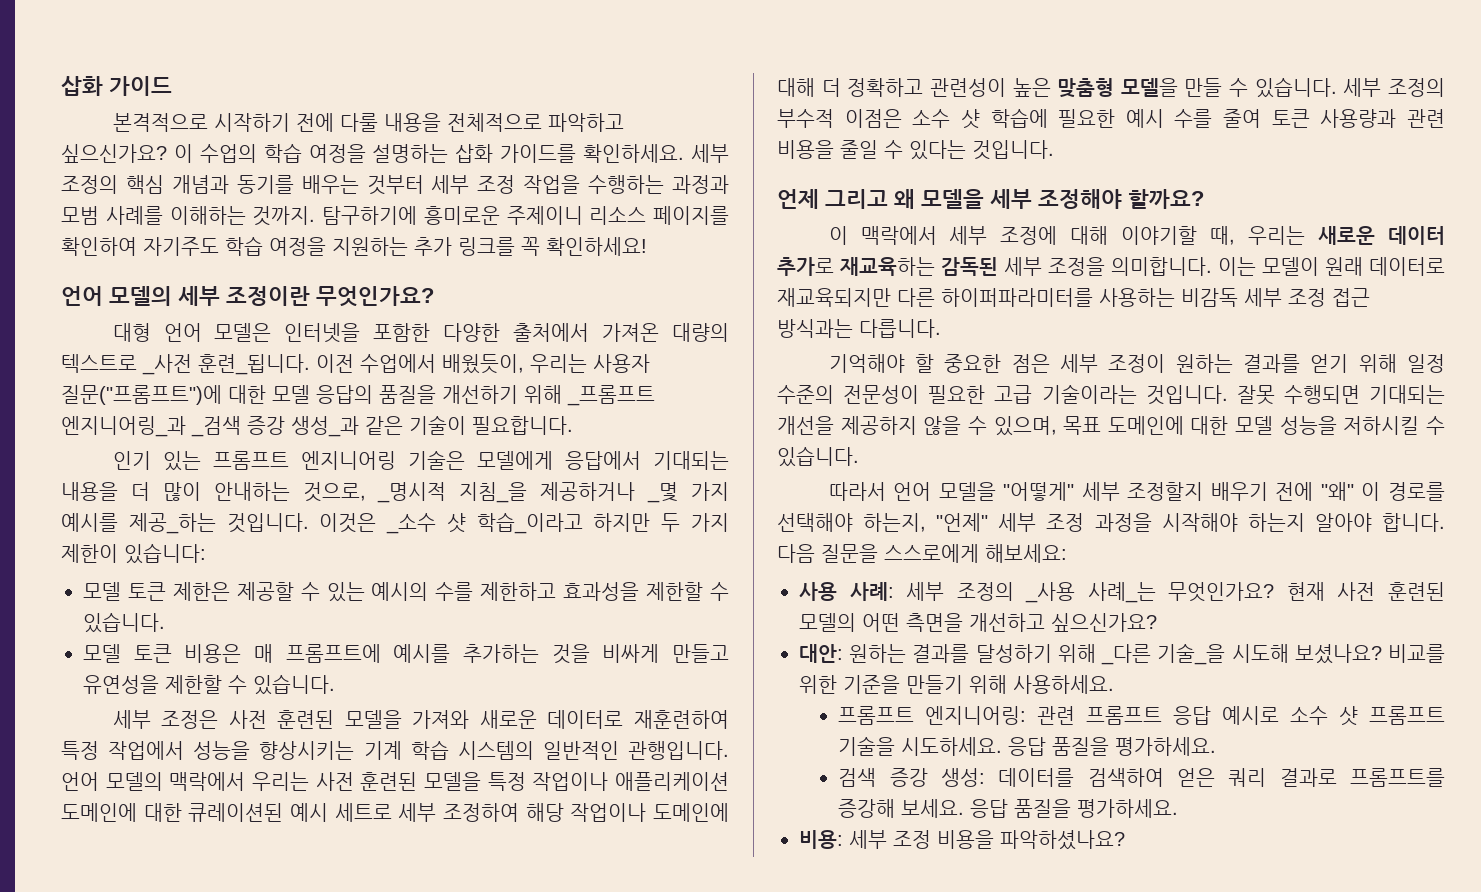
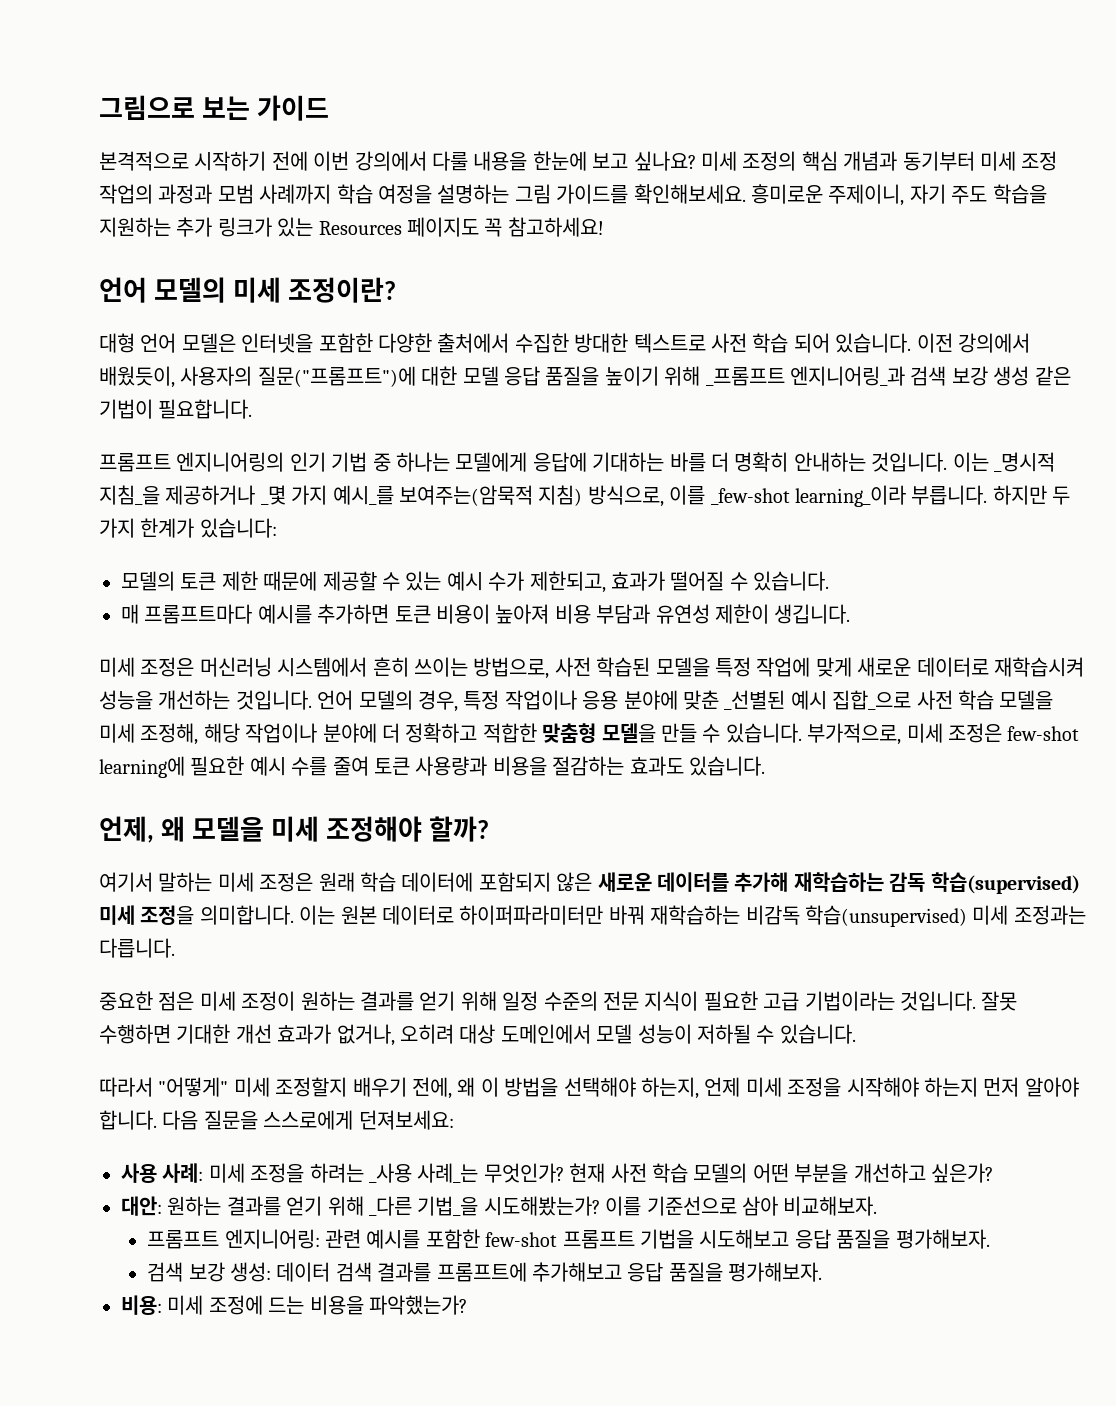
[61,76,103,96] 삽화 -> [99,95,251,120] 그림으로 보는
[339,113,624,132] [61,143,730,163] [61,175,729,195] [61,206,729,226] [61,236,647,256] [61,286,434,307] 다룰 내용을 전체적으로 파악하고 싶으신가요? 이 수업의 학습 여정을 설명하는 삽화 가이드를 확인하세요. 세부 조정의 핵심 개념과 동기를 배우는 것부터 세부 조정 작업을 수행하는 과정과 모범 사례를 이해하는 것까지. 탐구하기에 흥미로운 주제이니 리소스 페이지를 확인하여 자기주도 학습 여정을 지원하는 추가 링크를 꼭 확인하세요! // 언어 모델의 세부 조정이란 무엇인가요? -> [313,151,1058,171] [99,184,1047,206] [99,217,604,237] [99,277,397,303] 이번 강의에서 다룰 내용을 한눈에 보고 싶나요? 미세 조정의 핵심 개념과 동기부터 미세 조정 작업의 과정과 모범 사례까지 학습 여정을 설명하는 그림 가이드를 확인해보세요. 흥미로운 주제이니, 자기 주도 학습을 지원하는 추가 링크가 있는 Resources 페이지도 꼭 참고하세요! // 언어 모델의 미세 조정이란?
[602,323,730,342] [61,354,650,375] [61,385,655,406] [61,415,573,437] [112,450,729,471] [61,482,366,502] 가져온 대량의 텍스트로 _사전 훈련_됩니다. 이전 수업에서 배웠듯이, 우리는 사용자 질문("프롬프트")에 대한 모델 응답의 품질을 개선하기 위해 _프롬프트 엔지니어링_과 _검색 증강 생성_과 같은 기술이 필요합니다. // 인기 있는 프롬프트 엔지니어링 기술은 모델에게 응답에서 기대되는 내용을 더 많이 안내하는 것으로, -> [514,333,1030,353] [99,366,1071,388] [99,399,253,419] [99,452,989,472] 수집한 방대한 텍스트로 사전 학습 되어 있습니다. 이전 강의에서 배웠듯이, 사용자의 질문("프롬프트")에 대한 모델 응답 품질을 높이기 위해 _프롬프트 엔지니어링_과 검색 보강 생성 같은 기법이 필요합니다. // 프롬프트 엔지니어링의 인기 기법 중 하나는 모델에게 응답에 기대하는 바를 더 명확히 안내하는 것입니다. 이는
[61,512,583,534] 예시를 제공_하는 것입니다. 이것은 _소수 샷 학습_이라고 -> [332,485,988,507] 예시_를 보여주는(암묵적 지침) 방식으로, 이를 _few-shot learning_이라 부릅니다.
[61,544,118,563] 제한이 -> [140,518,195,538] 한계가
[83,582,729,602] [83,612,165,633] [83,644,729,664] [83,674,335,695] [112,710,730,729] [61,740,729,760] [61,772,729,791] [61,803,730,822] [777,78,1051,97] 모델 토큰 제한은 제공할 수 있는 예시의 수를 제한하고 효과성을 제한할 수 있습니다. // 모델 토큰 비용은 매 프롬프트에 예시를 추가하는 것을 비싸게 만들고 유연성을 제한할 수 있습니다. // 세부 조정은 사전 훈련된 모델을 가져와 새로운 데이터로 재훈련하여 특정 작업에서 성능을 향상시키는 기계 학습 시스템의 일반적인 관행입니다. 언어 모델의 맥락에서 우리는 사전 훈련된 모델을 특정 작업이나 애플리케이션 도메인에 대한 큐레이션된 예시 세트로 세부 조정하여 해당 작업이나 도메인에 대해 더 정확하고 관련성이 높은 -> [121,571,830,593] [121,604,851,624] [99,657,1084,679] [99,690,1054,712] [99,723,537,745] 모델의 토큰 제한 때문에 제공할 수 있는 예시 수가 제한되고, 효과가 떨어질 수 있습니다. // 매 프롬프트마다 예시를 추가하면 토큰 비용이 높아져 비용 부담과 유연성 제한이 생깁니다. // 미세 조정은 머신러닝 시스템에서 흔히 쓰이는 방법으로, 사전 학습된 모델을 특정 작업에 맞게 새로운 데이터로 재학습시켜 성능을 개선하는 것입니다. 언어 모델의 경우, 특정 작업이나 응용 분야에 맞춘 _선별된 예시 집합_으로 사전 학습 모델을 미세 조정해, 해당 작업이나 분야에 더 정확하고 적합한
[1343,78,1445,97] [777,108,1048,129] 세부 조정의 부수적 이점은 소수 샷 학습에 -> [807,723,1080,745] [99,756,185,778] 부가적으로, 미세 조정은 few-shot learning에
[1407,109,1445,128] [777,140,1054,160] [777,189,1204,209] [828,226,1445,245] [777,257,1445,276] [777,288,1370,307] [777,319,853,338] 관련 비용을 줄일 수 있다는 것입니다. // 언제 그리고 왜 모델을 세부 조정해야 할까요? // 이 맥락에서 세부 조정에 대해 이야기할 때, 우리는 새로운 데이터 추가로 재교육하는 감독된 세부 조정을 의미합니다. 이는 모델이 원래 데이터로 재교육되지만 다른 하이퍼파라미터를 사용하는 비감독 세부 조정 접근 방식과는 -> [492,756,765,776] [99,816,490,843] [99,872,1080,894] [99,905,1086,927] 비용을 절감하는 효과도 있습니다. // 언제, 왜 모델을 미세 조정해야 할까? // 여기서 말하는 미세 조정은 원래 학습 데이터에 포함되지 않은 새로운 데이터를 추가해 재학습하는 감독 학습(supervised) 미세 조정을 의미합니다. 이는 원본 데이터로 하이퍼파라미터만 바꿔 재학습하는 비감독 학습(unsupervised) 미세 조정과는
[828,354,934,373] 기억해야 할 -> (175, 948) none
[1059,354,1098,373] 세부 -> [199,991,236,1011] 미세
[843,385,920,404] 전문성이 -> [602,991,699,1011] 전문 지식이
[1041,384,1137,404] 기술이라는 -> [804,991,895,1011] 기법이라는
[1283,385,1445,404] [777,416,1445,436] [777,446,859,467] [828,482,1445,501] [777,513,1152,532] 수행되면 기대되는 개선을 제공하지 않을 수 있으며, 목표 도메인에 대한 모델 성능을 저하시킬 수 있습니다. // 따라서 언어 모델을 "어떻게" 세부 조정할지 배우기 전에 "왜" 이 경로를 선택해야 하는지, "언제" 세부 조정 과정을 -> [99,1024,856,1046] [99,1077,842,1099] 수행하면 기대한 개선 효과가 없거나, 오히려 대상 도메인에서 모델 성능이 저하될 수 있습니다. // 따라서 "어떻게" 미세 조정할지 배우기 전에, 왜 이 방법을 선택해야 하는지, 언제 미세 조정을
(1305, 522) none -> [983,1077,1020,1097] 먼저
[985,544,1067,563] 해보세요: -> [358,1110,454,1130] 던져보세요:
[906,582,1014,601] 세부 조정의 -> [208,1163,364,1183] 미세 조정을 하려는
[1168,582,1275,602] 무엇인가요? -> [483,1163,564,1183] 무엇인가?
[1388,582,1445,601] 훈련된 -> [651,1163,688,1183] 학습
[906,613,1157,632] 측면을 개선하고 싶으신가요? -> [794,1163,993,1183] 부분을 개선하고 싶은가?
[975,644,1052,663] 달성하기 -> [286,1196,323,1216] 얻기
[1157,643,1445,665] [799,675,1114,694] [838,706,1445,726] [838,736,1217,756] [838,768,1445,787] [838,799,1179,818] 기술_을 시도해 보셨나요? 비교를 위한 기준을 만들기 위해 사용하세요. // 프롬프트 엔지니어링: 관련 프롬프트 응답 예시로 소수 샷 프롬프트 기술을 시도하세요. 응답 품질을 평가하세요. // 검색 증강 생성: 데이터를 검색하여 얻은 쿼리 결과로 프롬프트를 증강해 보세요. 응답 품질을 평가하세요. -> [417,1196,878,1216] [147,1229,990,1249] [147,1262,823,1282] 기법_을 시도해봤는가? 이를 기준선으로 삼아 비교해보자. // 프롬프트 엔지니어링: 관련 예시를 포함한 few-shot 프롬프트 기법을 시도해보고 응답 품질을 평가해보자. // 검색 보강 생성: 데이터 검색 결과를 프롬프트에 추가해보고 응답 품질을 평가해보자.
[849,830,1125,850] 세부 조정 비용을 파악하셨나요? -> [167,1295,467,1315] 미세 조정에 드는 비용을 파악했는가?

